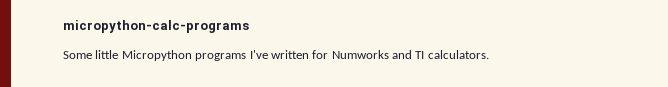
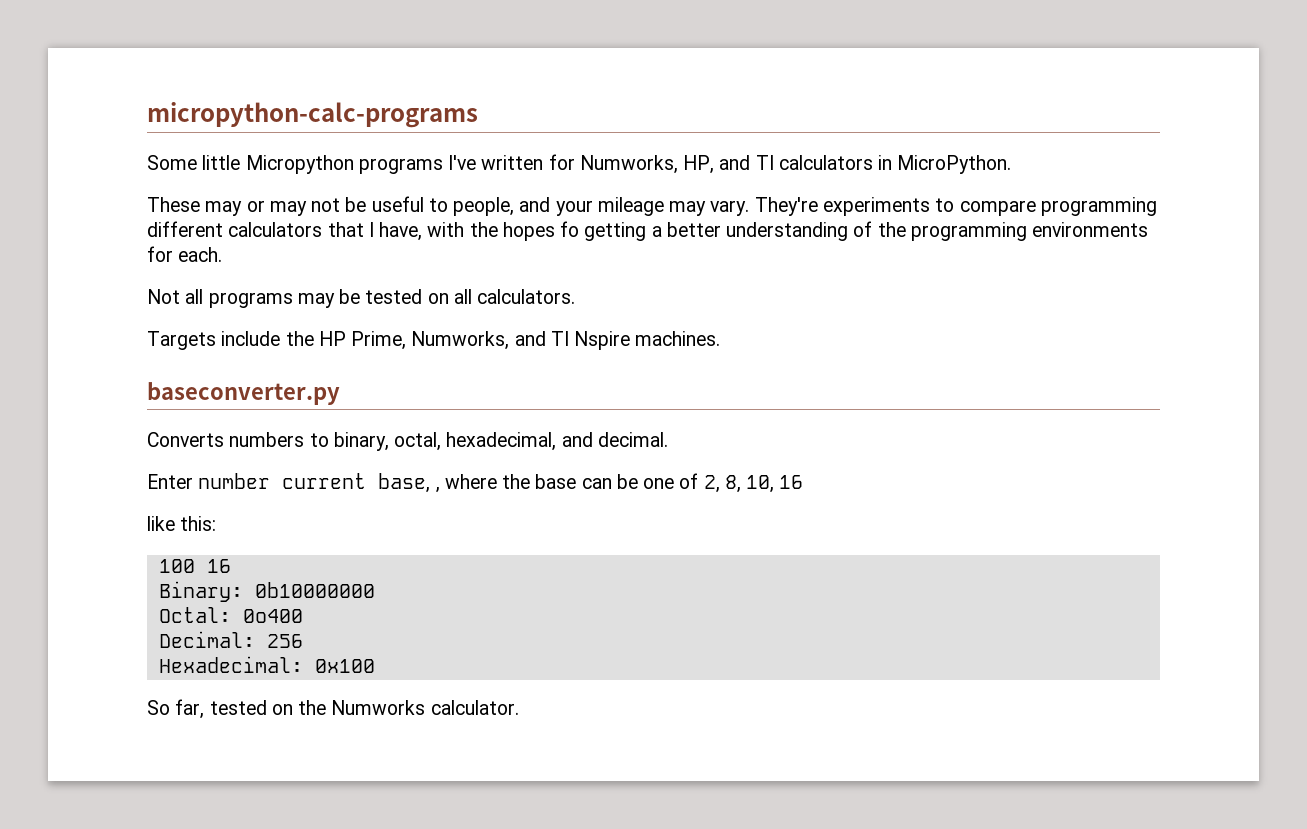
[331,50,489,59] Numworks and TI calculators. -> [579,155,1012,174] [147,196,1157,216] [147,221,1149,241] [147,246,223,262] [147,289,576,308] [147,331,721,350] [147,382,340,405] [147,432,668,451] [147,473,804,493] [147,516,217,531] [158,559,231,573] [158,581,375,602] [158,607,303,623] [158,631,303,648] [158,656,375,673] [147,699,519,719] Numworks, HP, and TI calculators in MicroPython. // These may or may not be useful to people, and your mileage may vary. They're experiments to compare programming different calculators that I have, with the hopes fo getting a better understanding of the programming environments for each. // Not all programs may be tested on all calculators. // Targets include the HP Prime, Numworks, and TI Nspire machines. // baseconverter.py // Converts numbers to binary, octal, hexadecimal, and decimal. // Enter number current base, , where the base can be one of 2, 8, 10, 16 // like this: // 100 16 // Binary: 0b10000000 // Octal: 0o400 // Decimal: 256 // Hexadecimal: 0x100 // So far, tested on the Numworks calculator.

